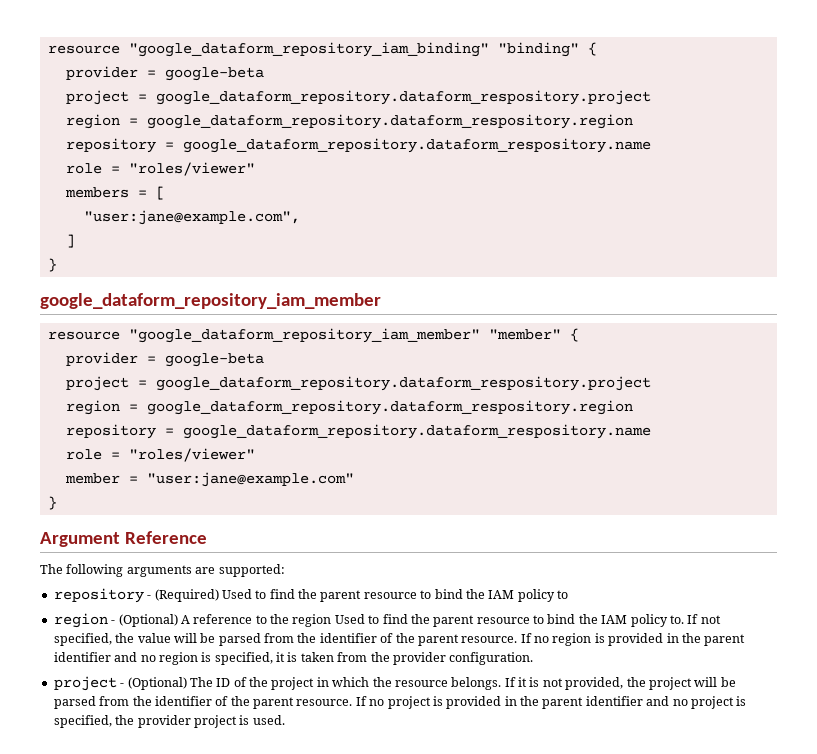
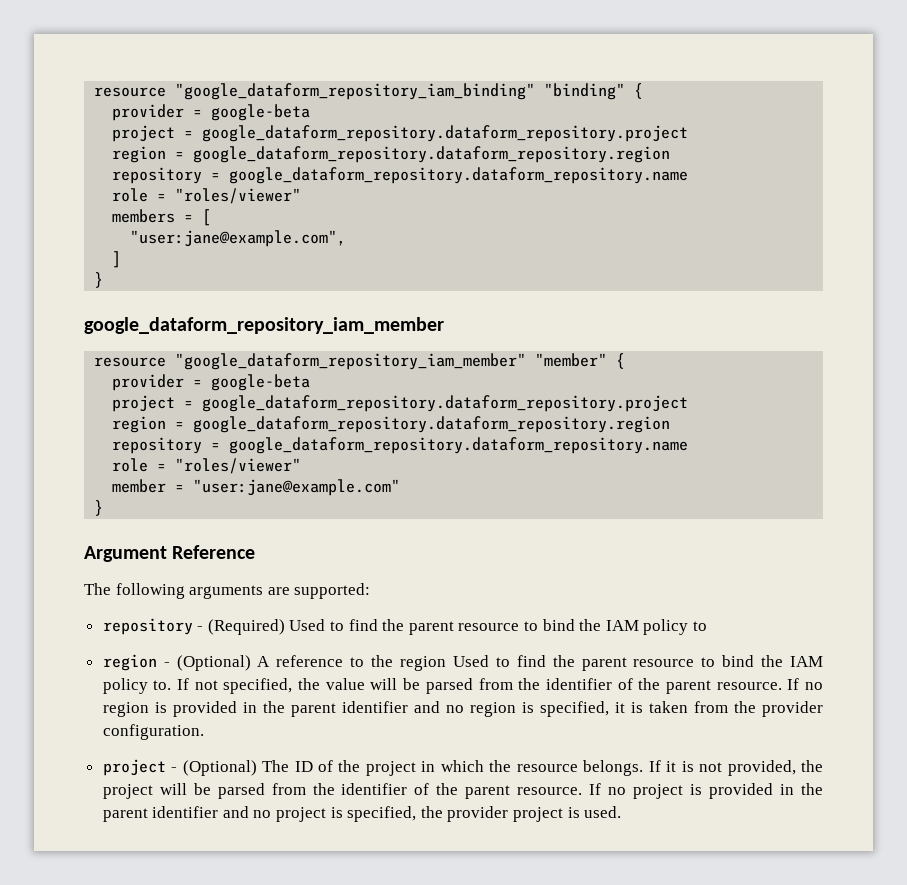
[155,90,651,105] [65,114,633,129] [65,138,651,153] google_dataform_repository.dataform_respository.project // region = google_dataform_repository.dataform_respository.region // repository = google_dataform_repository.dataform_respository.name -> [202,125,689,142] [112,146,671,163] [112,167,689,184] google_dataform_repository.dataform_repository.project // region = google_dataform_repository.dataform_repository.region // repository = google_dataform_repository.dataform_repository.name
[155,376,651,391] [65,400,633,415] [65,424,651,439] google_dataform_repository.dataform_respository.project // region = google_dataform_repository.dataform_respository.region // repository = google_dataform_repository.dataform_respository.name -> [202,395,689,412] [112,416,671,433] [112,437,689,454] google_dataform_repository.dataform_repository.project // region = google_dataform_repository.dataform_repository.region // repository = google_dataform_repository.dataform_repository.name

